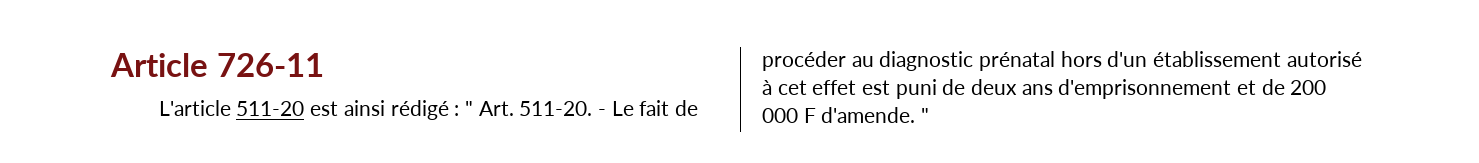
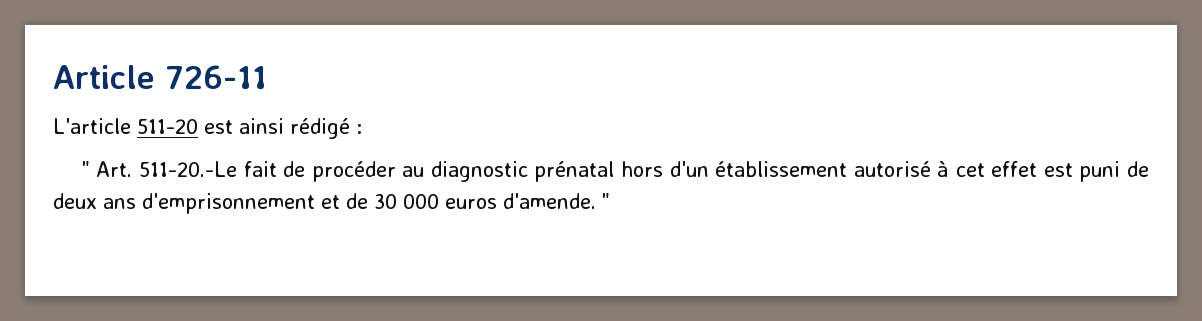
(460, 110) none -> (362, 129) //
[519,101,634,116] 511-20. - Le -> [139,161,238,177] 511-20.-Le
[1290,80,1327,95] [762,108,816,123] 200 000 F -> [374,194,497,209] 30 000 euros

